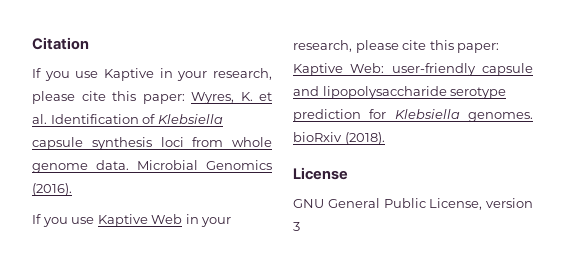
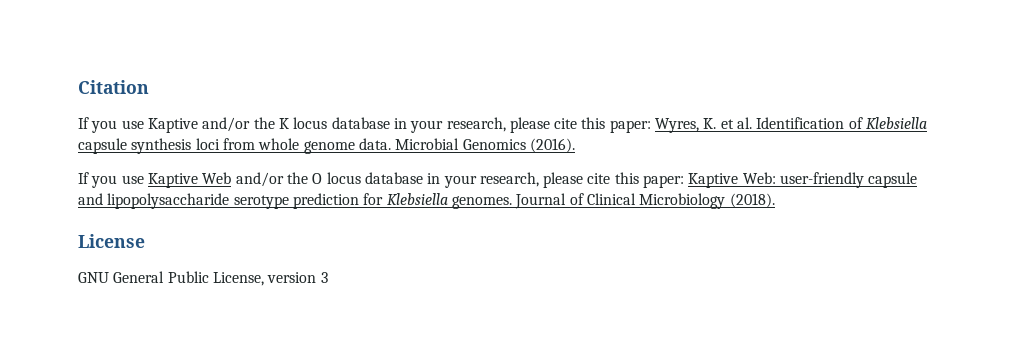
(154, 74) none -> [202,117,390,132] and/or the K locus database
(183, 219) none -> [235,172,423,187] and/or the O locus database
[293,132,342,142] bioRxiv -> [515,193,726,209] Journal of Clinical Microbiology

